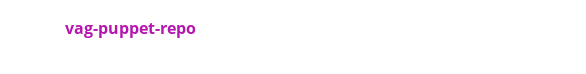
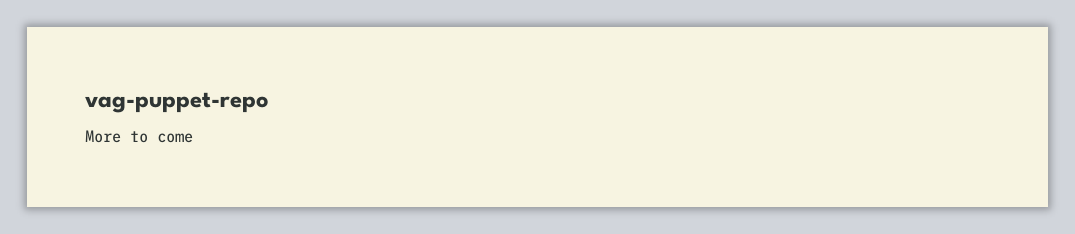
(196, 30) none -> [85,130,193,143] // More to come

